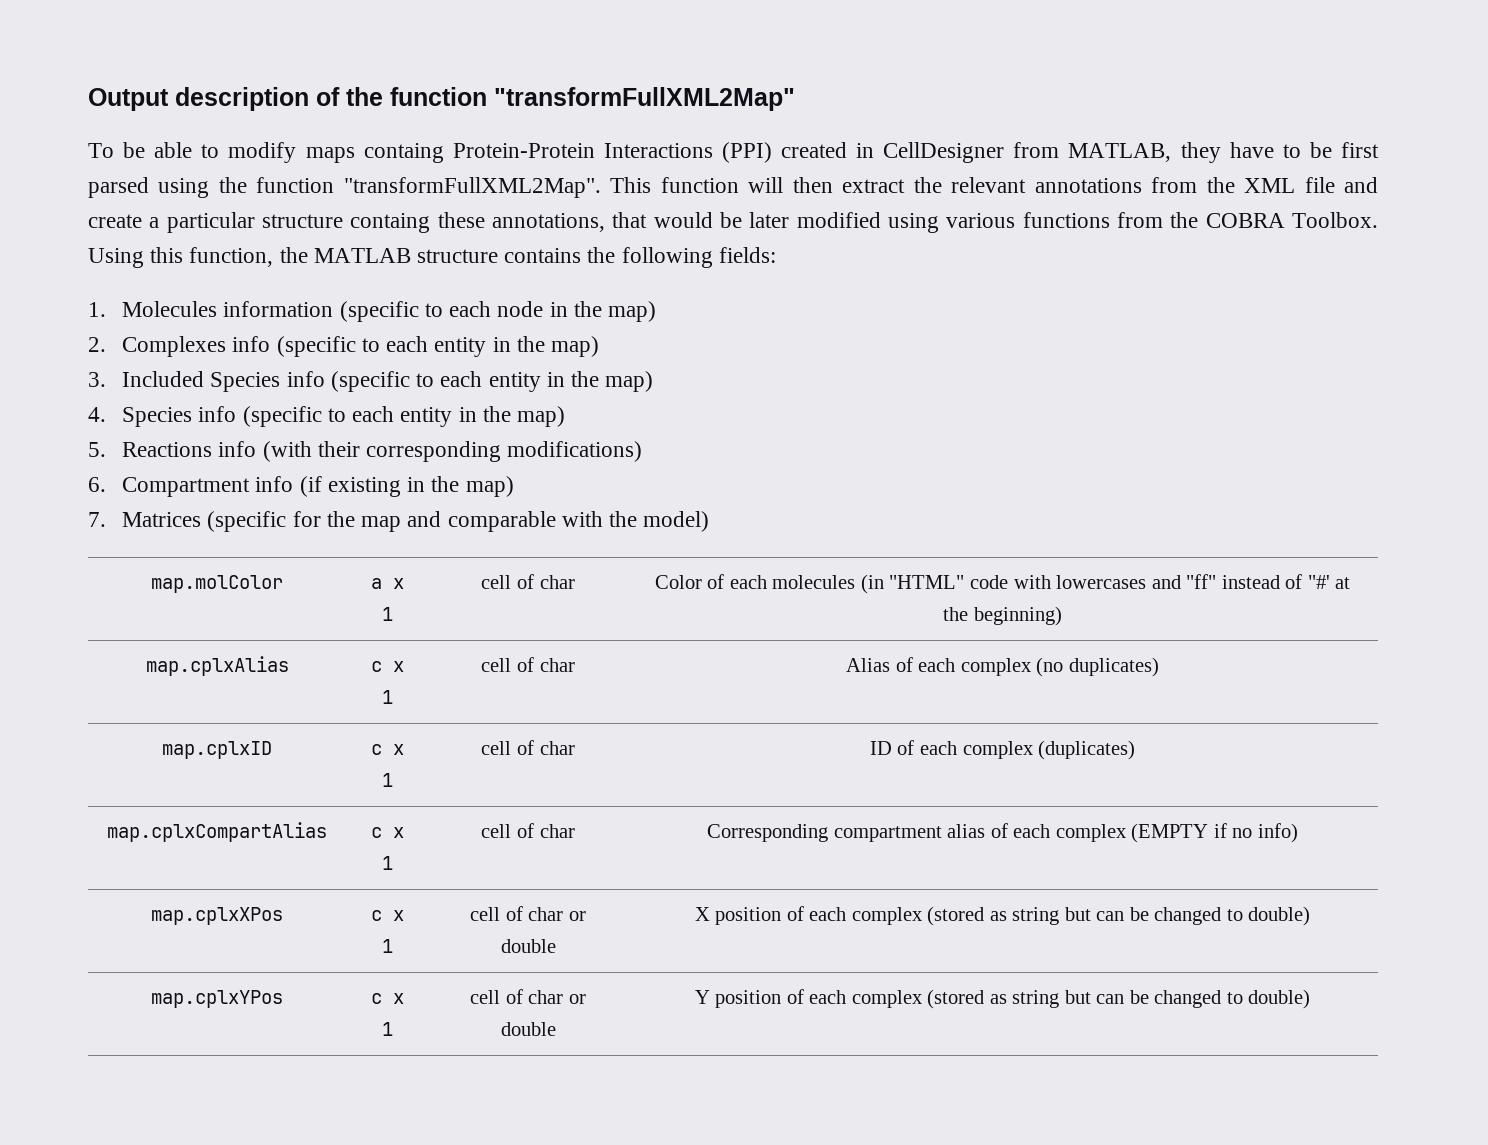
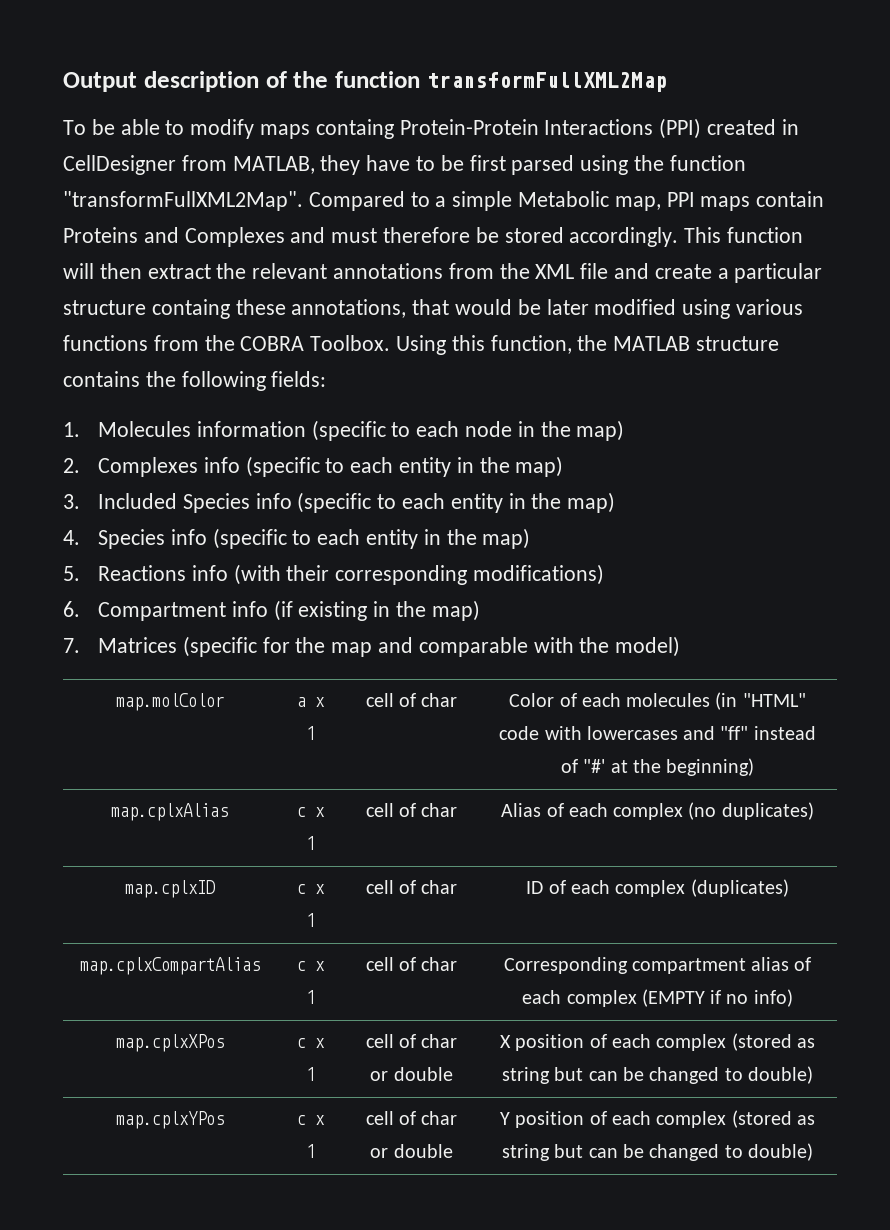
[494,87,795,111] "transformFullXML2Map" -> [426,72,667,92] transformFullXML2Map
(601, 187) none -> [308,191,825,211] [63,227,679,247] Compared to a simple Metabolic map, PPI maps contain Proteins and Complexes and must therefore be stored accordingly.

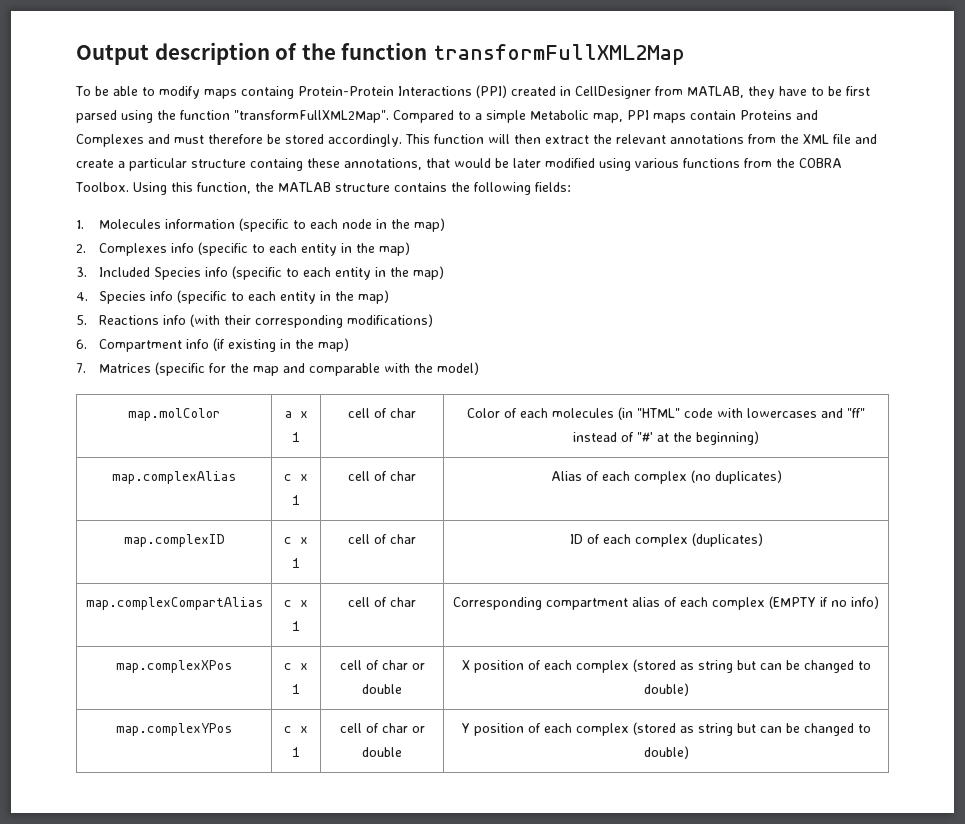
[111,803,228,821] map.cplxAlias -> [112,471,236,484] map.complexAlias
[124,880,215,898] map.cplxID -> [123,534,225,547] map.complexID
[79,957,260,975] map.cplxCompartAlias -> [85,597,263,610] map.complexCompartAlias
[115,1034,224,1052] map.cplxXPos -> [116,660,232,673] map.complexXPos
[115,1111,224,1129] map.cplxYPos -> [116,723,232,736] map.complexYPos

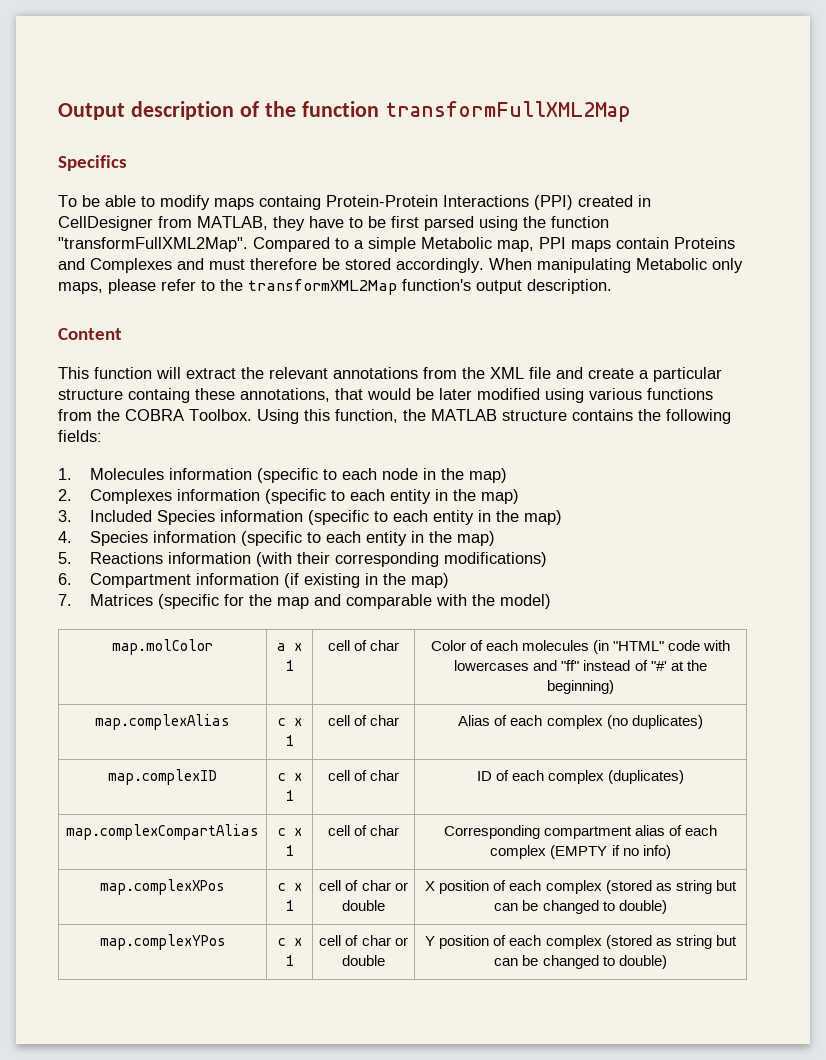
(685, 54) none -> [58,155,127,171] // Specifics
(402, 140) none -> [489,258,743,273] [58,279,612,295] [58,328,122,340] When manipulating Metabolic only maps, please refer to the transformXML2Map function's output description. // Content //
[514,134,541,144] then -> (181, 373) none
[171,243,195,253] info -> [176,489,260,501] information
[205,267,229,277] info -> [219,510,303,522] information
[150,291,174,301] info -> [152,531,236,543] information
[163,315,187,325] info -> [167,552,251,564] information
[186,339,210,349] info -> [195,573,279,585] information

